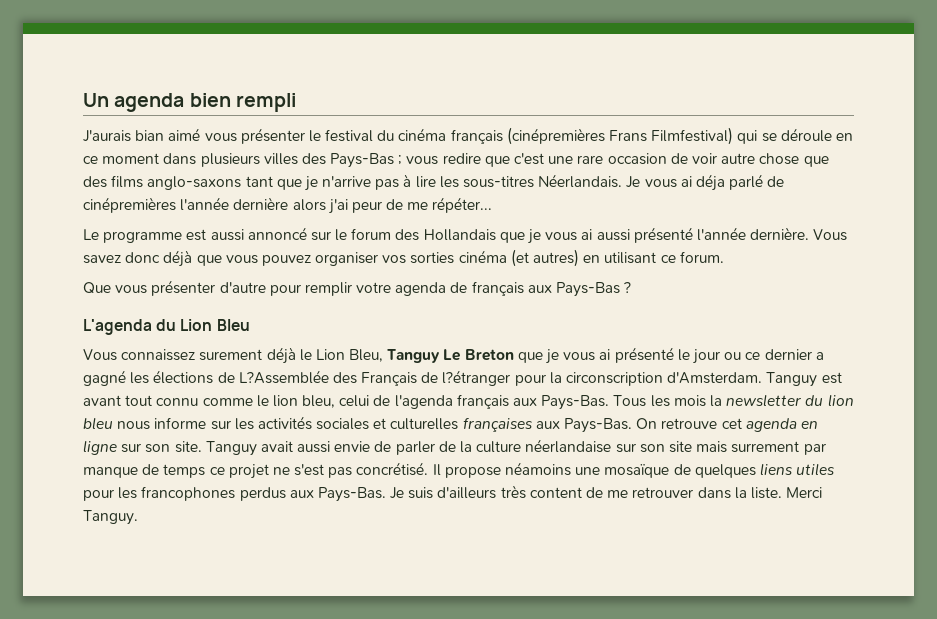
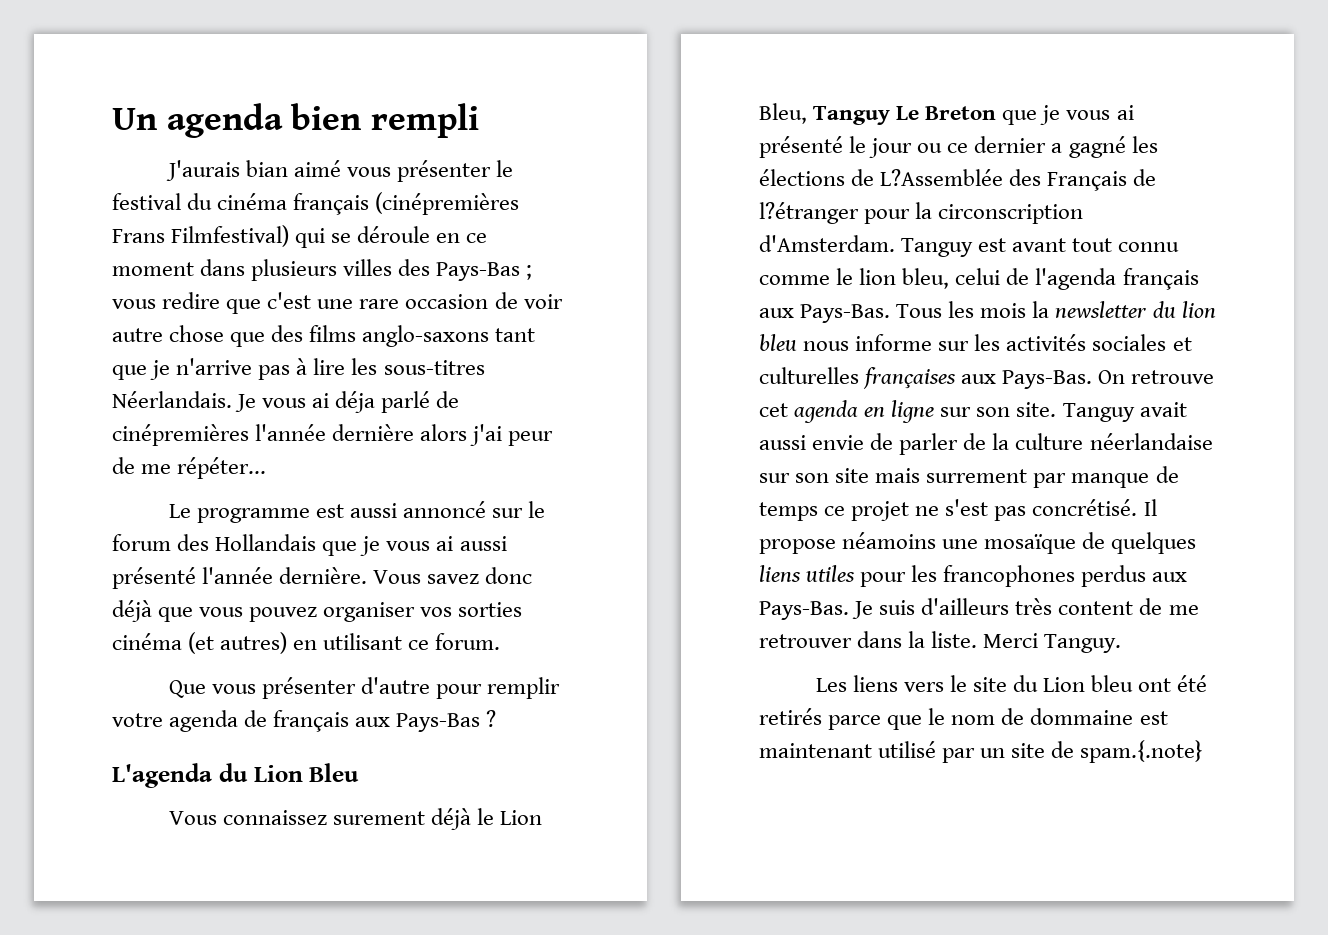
(138, 517) none -> [815,675,1208,692] [759,708,1168,730] [759,740,1204,763] // Les liens vers le site du Lion bleu ont été retirés parce que le nom de dommaine est maintenant utilisé par un site de spam.{.note}

